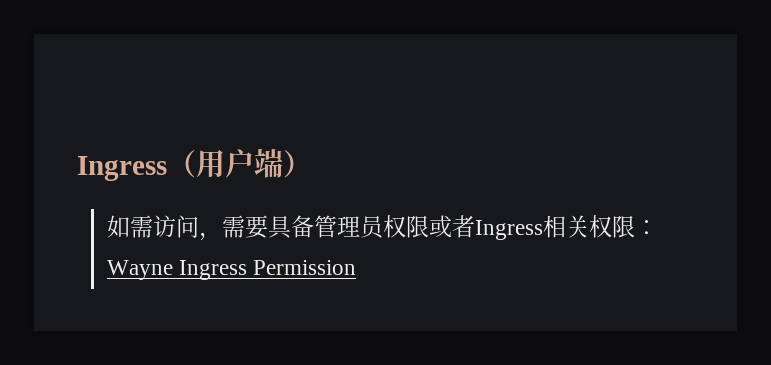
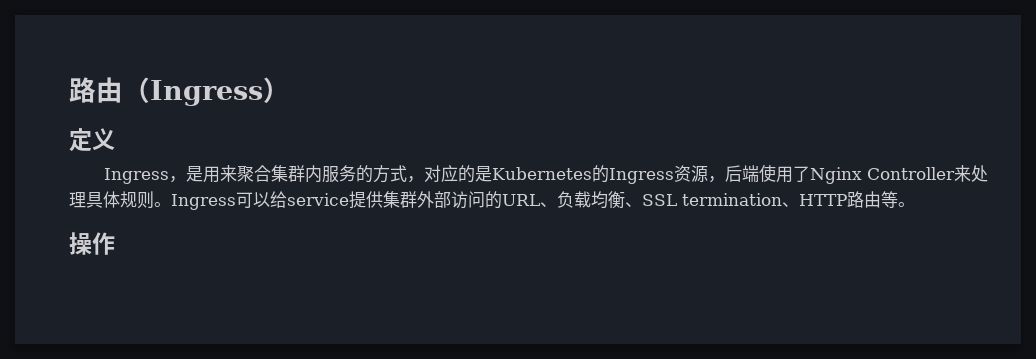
[77,149,312,181] [106,215,658,241] [106,260,357,280] Ingress（用户端） // 如需访问，需要具备管理员权限或者Ingress相关权限：Wayne Ingress Permission -> [69,77,290,106] [69,128,115,152] [104,164,989,184] [69,191,915,210] [69,232,115,255] 路由（Ingress） // 定义 // Ingress，是用来聚合集群内服务的方式，对应的是Kubernetes的Ingress资源，后端使用了Nginx Controller来处理具体规则。Ingress可以给service提供集群外部访问的URL、负载均衡、SSL termination、HTTP路由等。 // 操作

